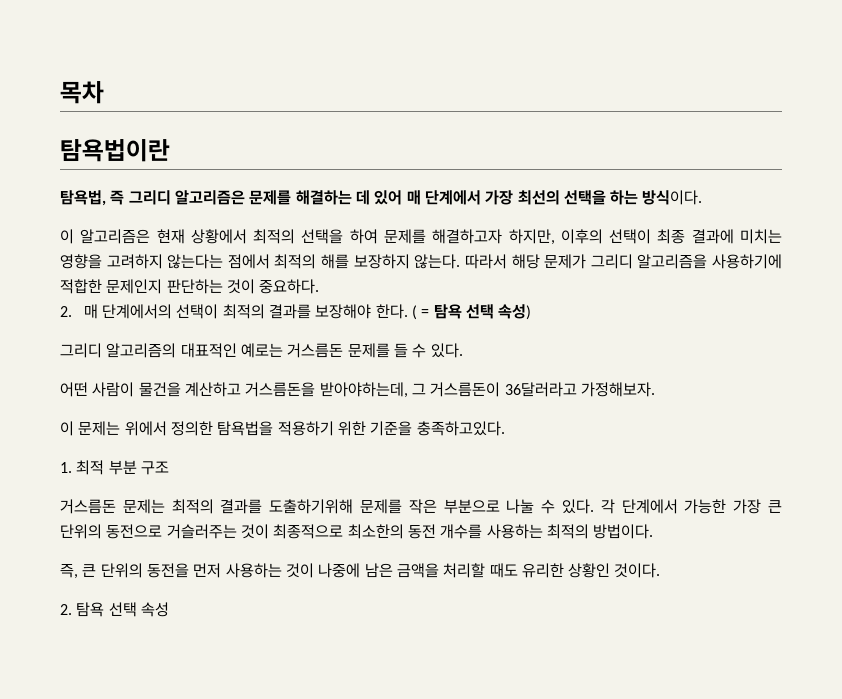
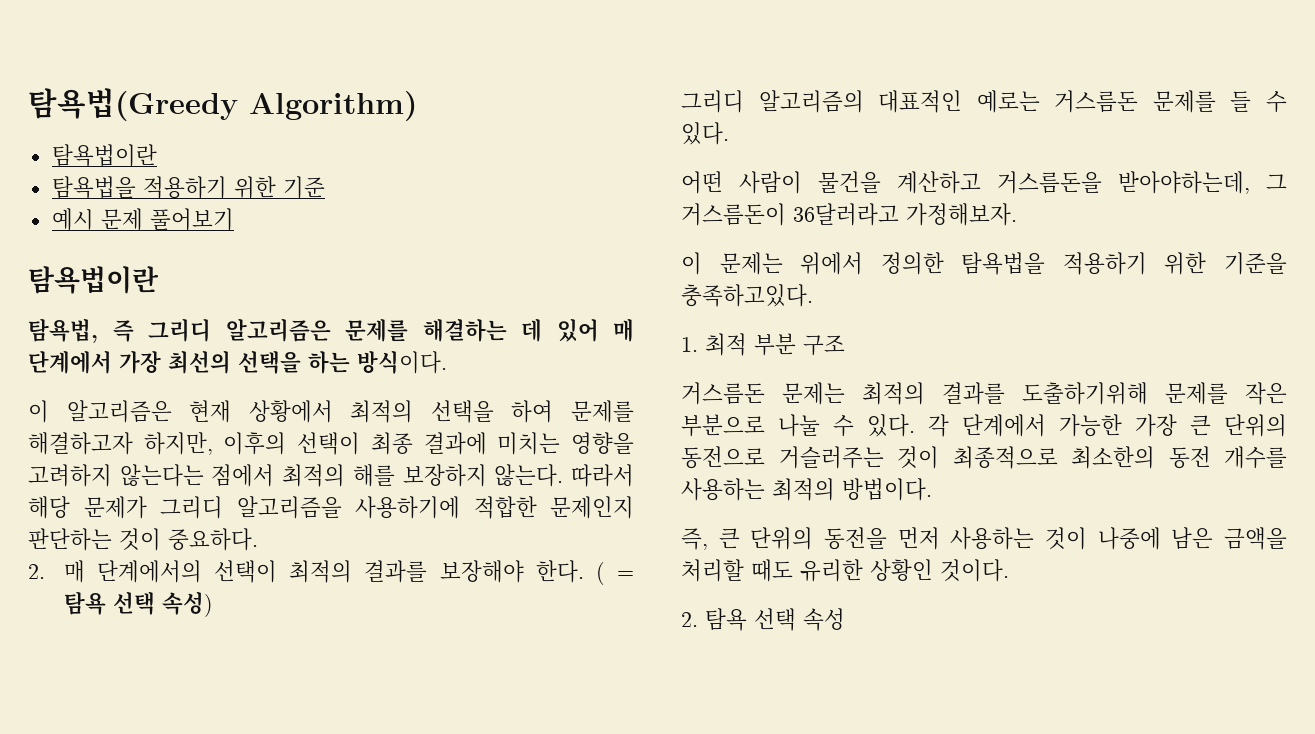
[60,81,104,104] 목차 -> [28,88,417,121] [51,144,157,167] [51,176,325,199] [51,208,234,231] 탐욕법(Greedy Algorithm) // 탐욕법이란 // 탐욕법을 적용하기 위한 기준 // 예시 문제 풀어보기

